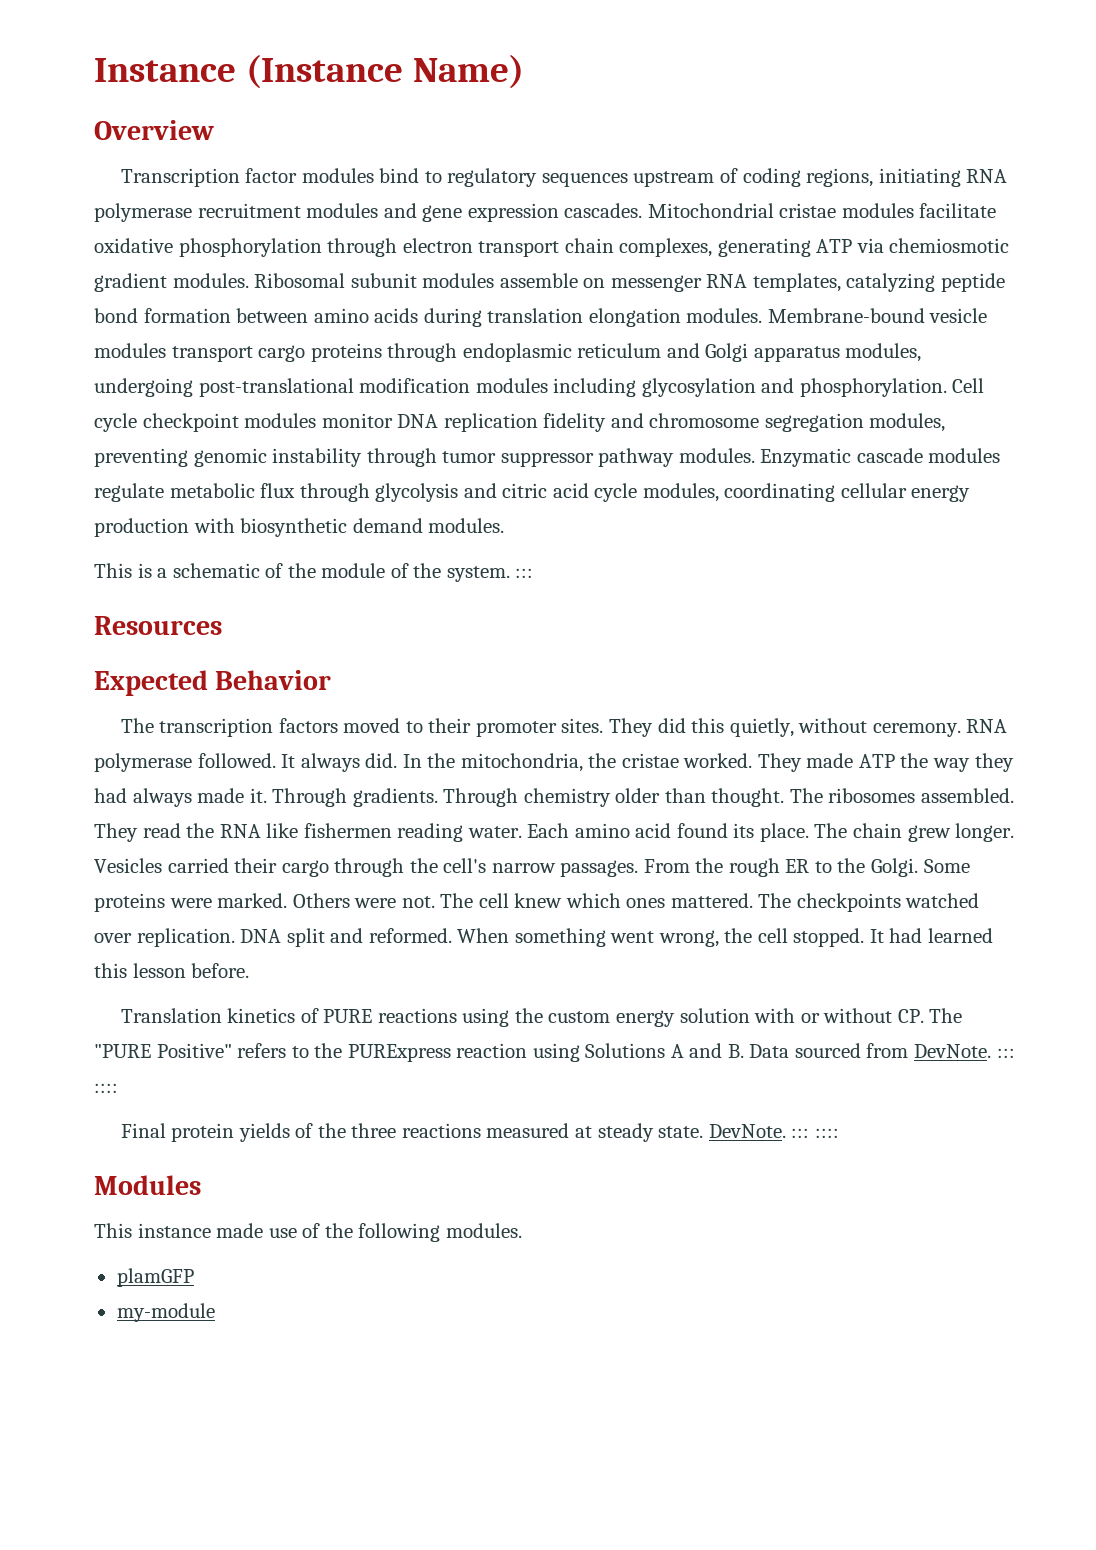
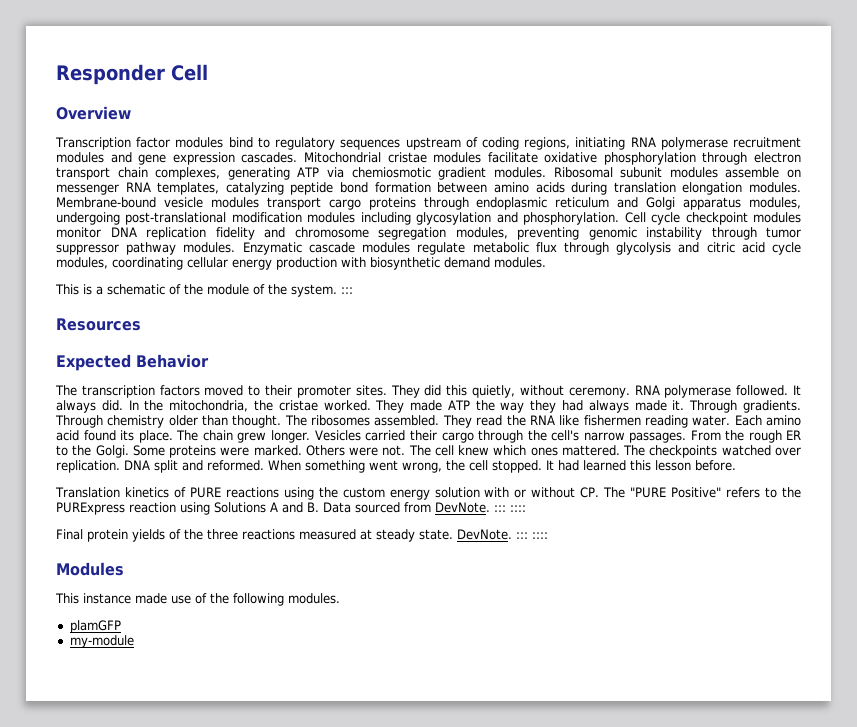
[94,54,524,89] Instance (Instance Name) -> [56,64,208,85] Responder Cell

